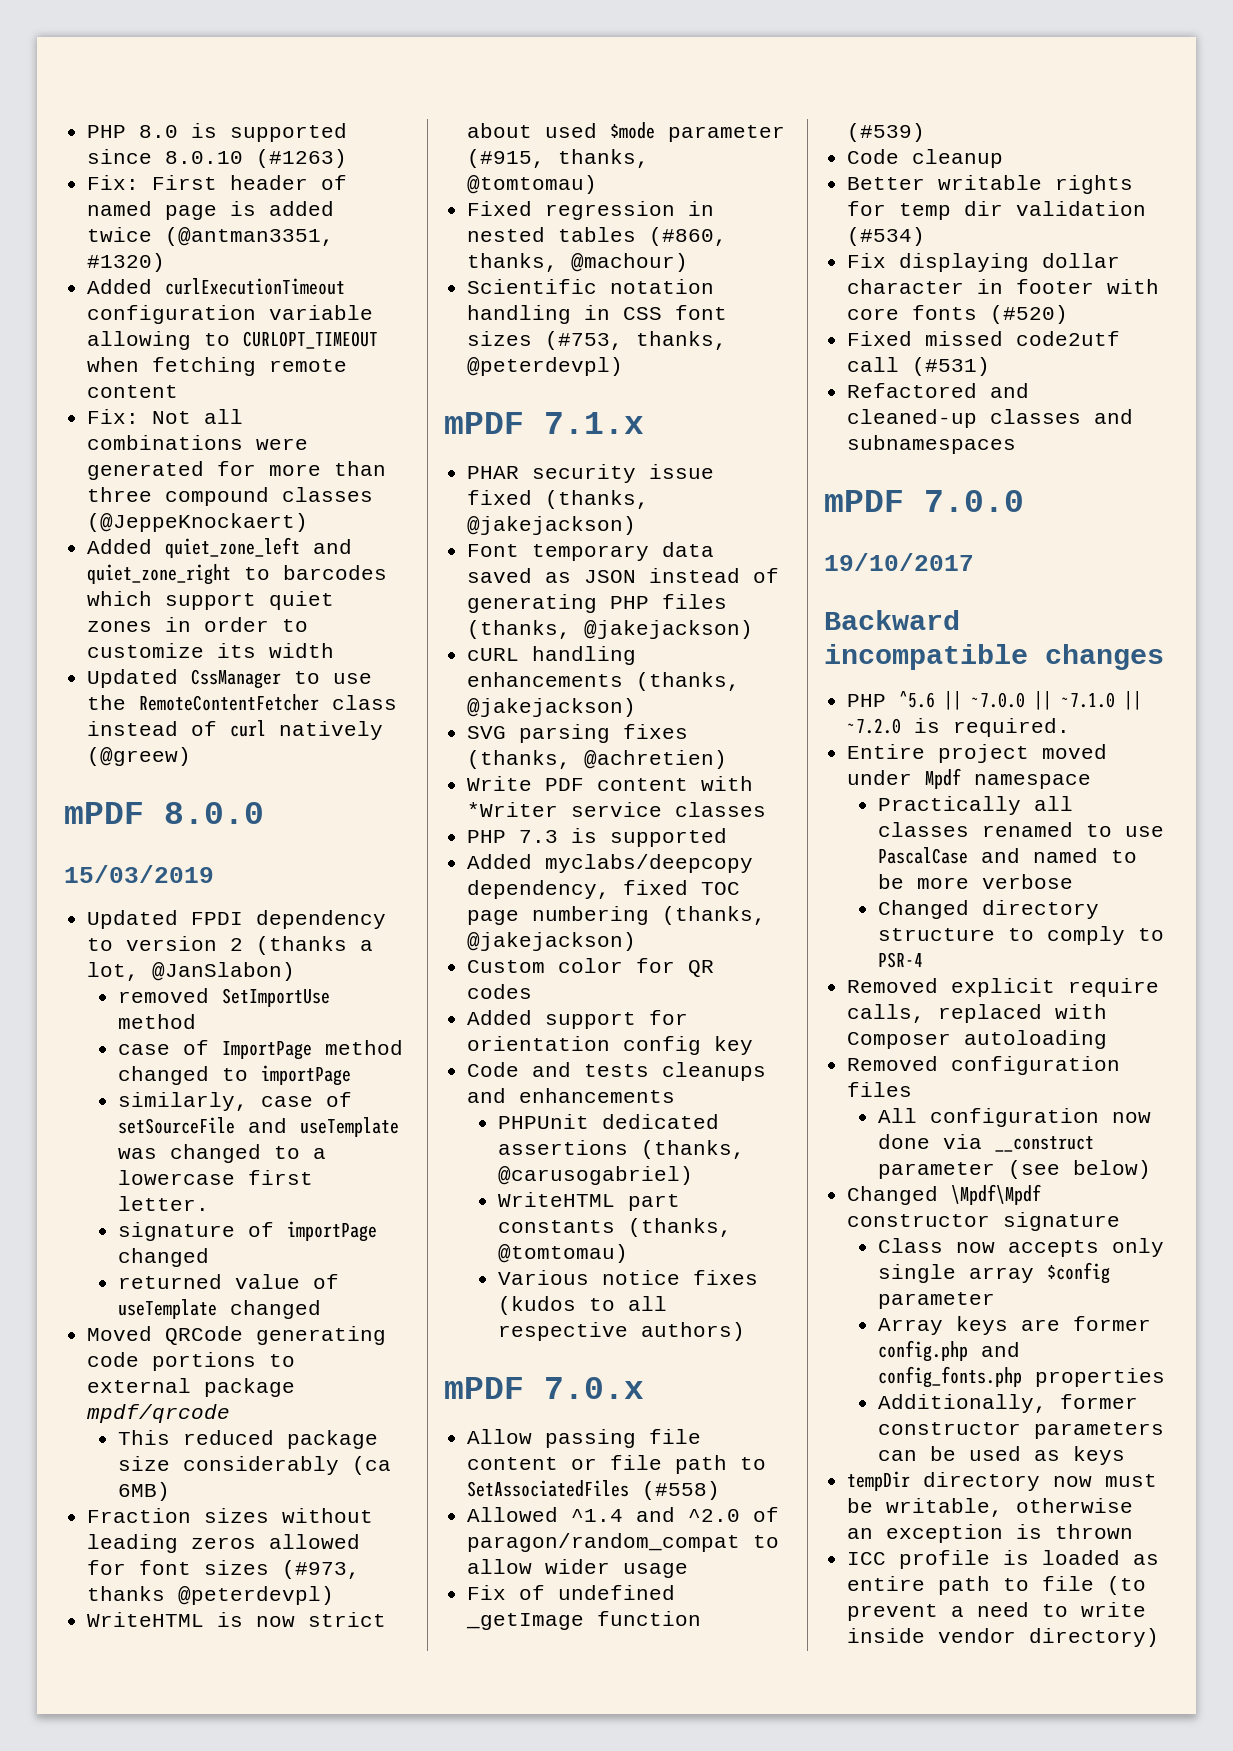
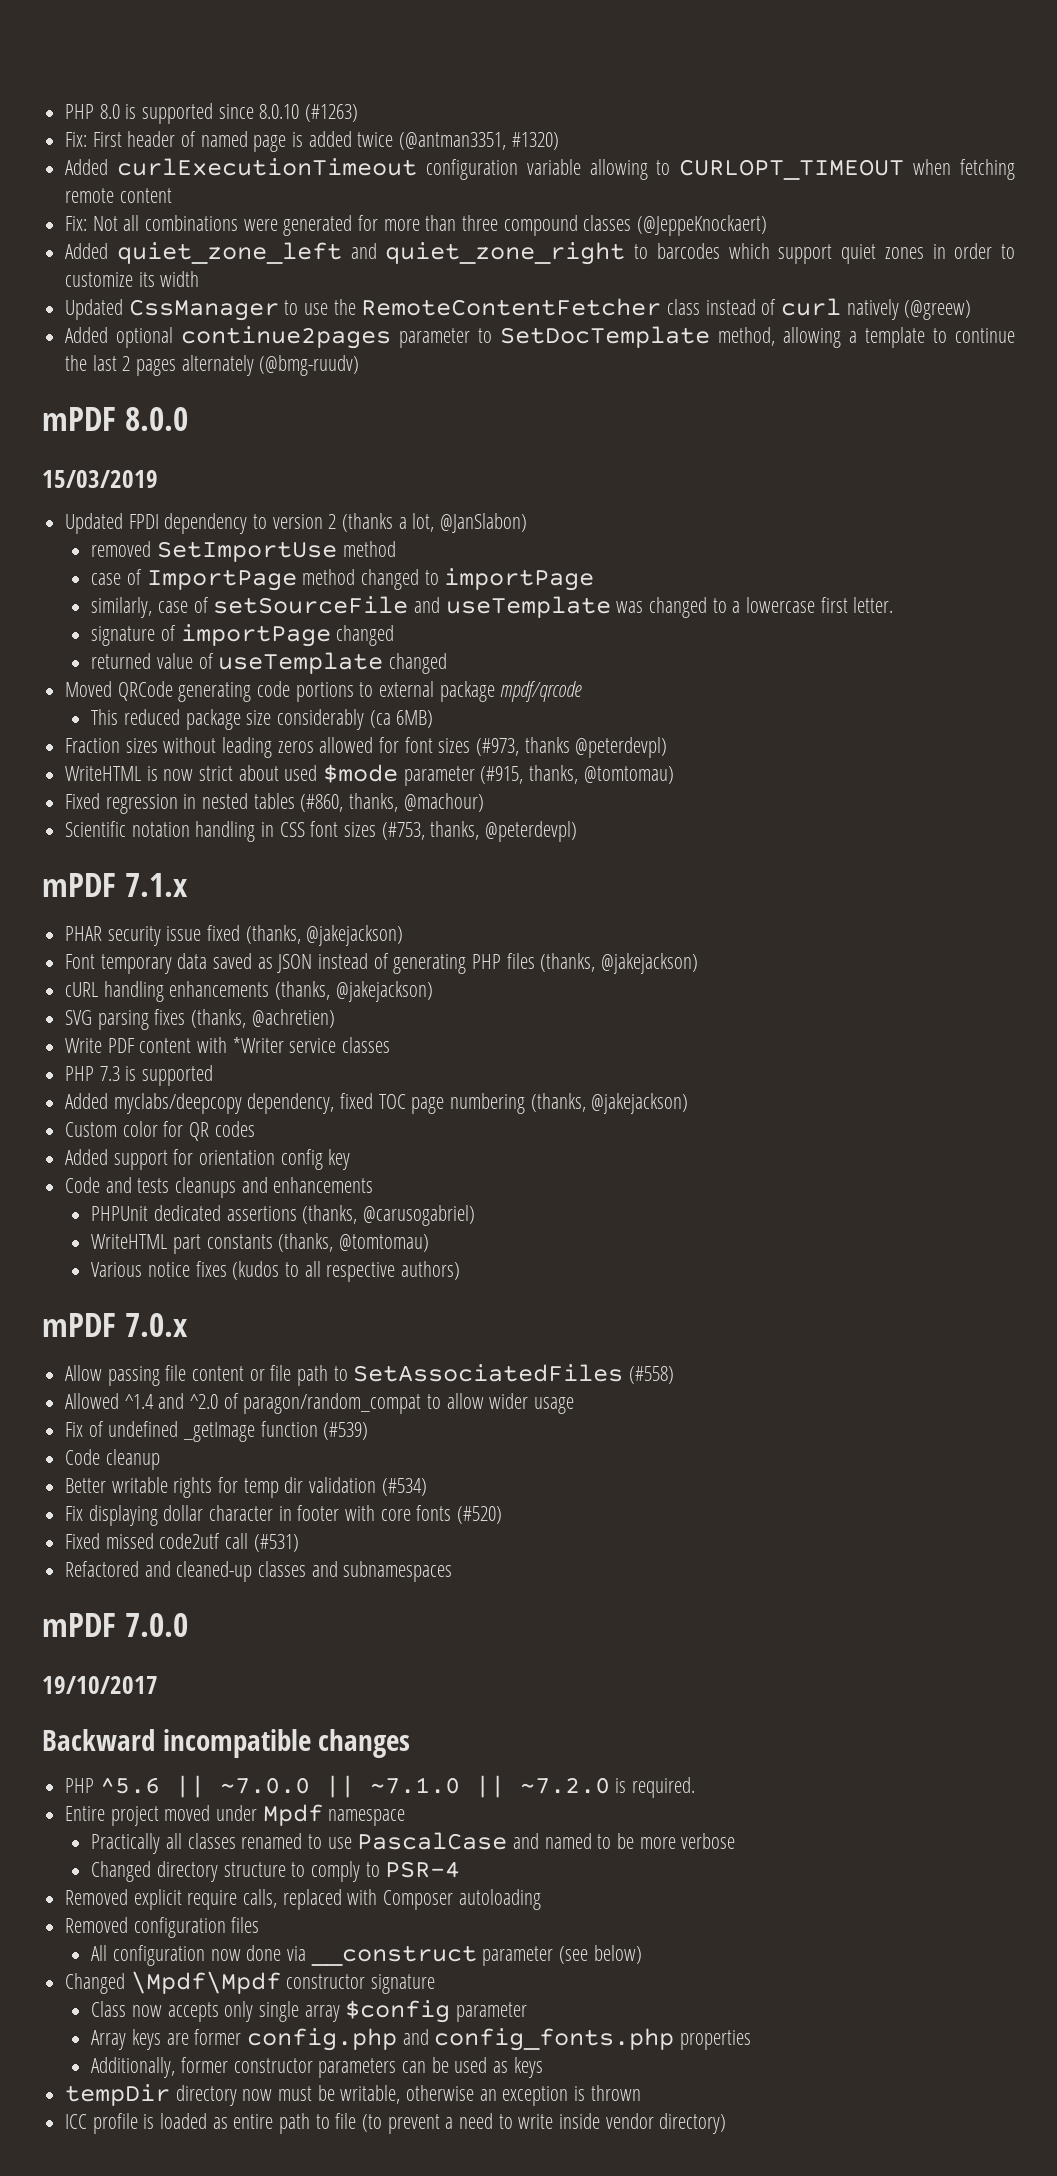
(192, 756) none -> [65,326,1015,349] [65,355,360,376] // Added optional continue2pages parameter to SetDocTemplate method, allowing a template to continue the last 2 pages alternately (@bmg-ruudv)

